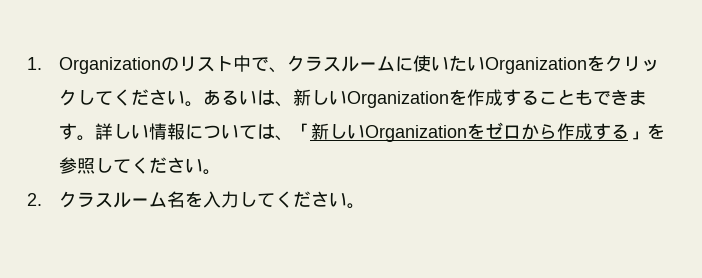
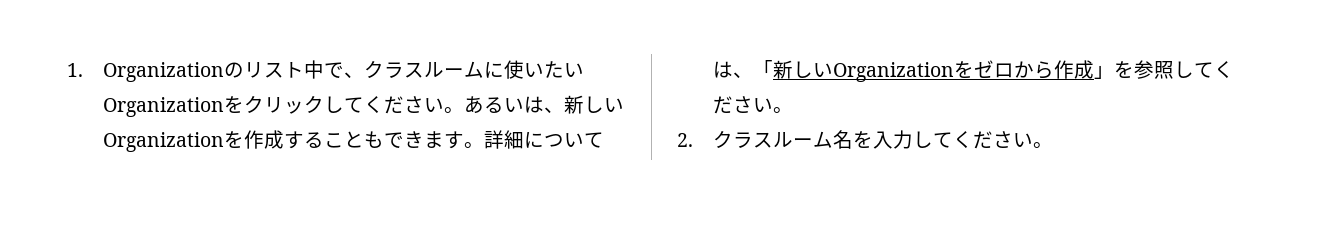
[112,123,185,140] しい情報 -> [504,130,525,149] 細
[592,123,629,140] する -> (1095, 69) none

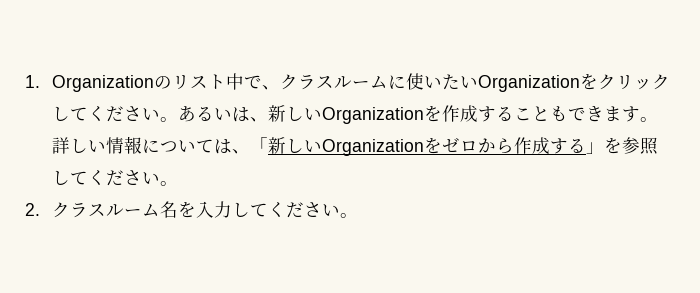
[504,130,525,149] 細 -> [70,136,143,154] しい情報
(1095, 69) none -> [550,138,587,154] する

